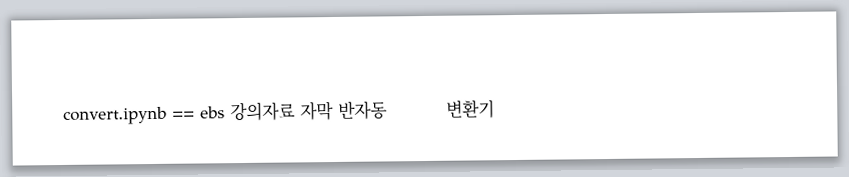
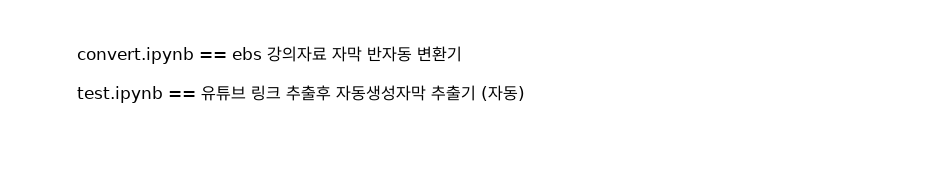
(495, 109) none -> [77,85,525,103] // test.ipynb == 유튜브 링크 추출후 자동생성자막 추출기 (자동)

